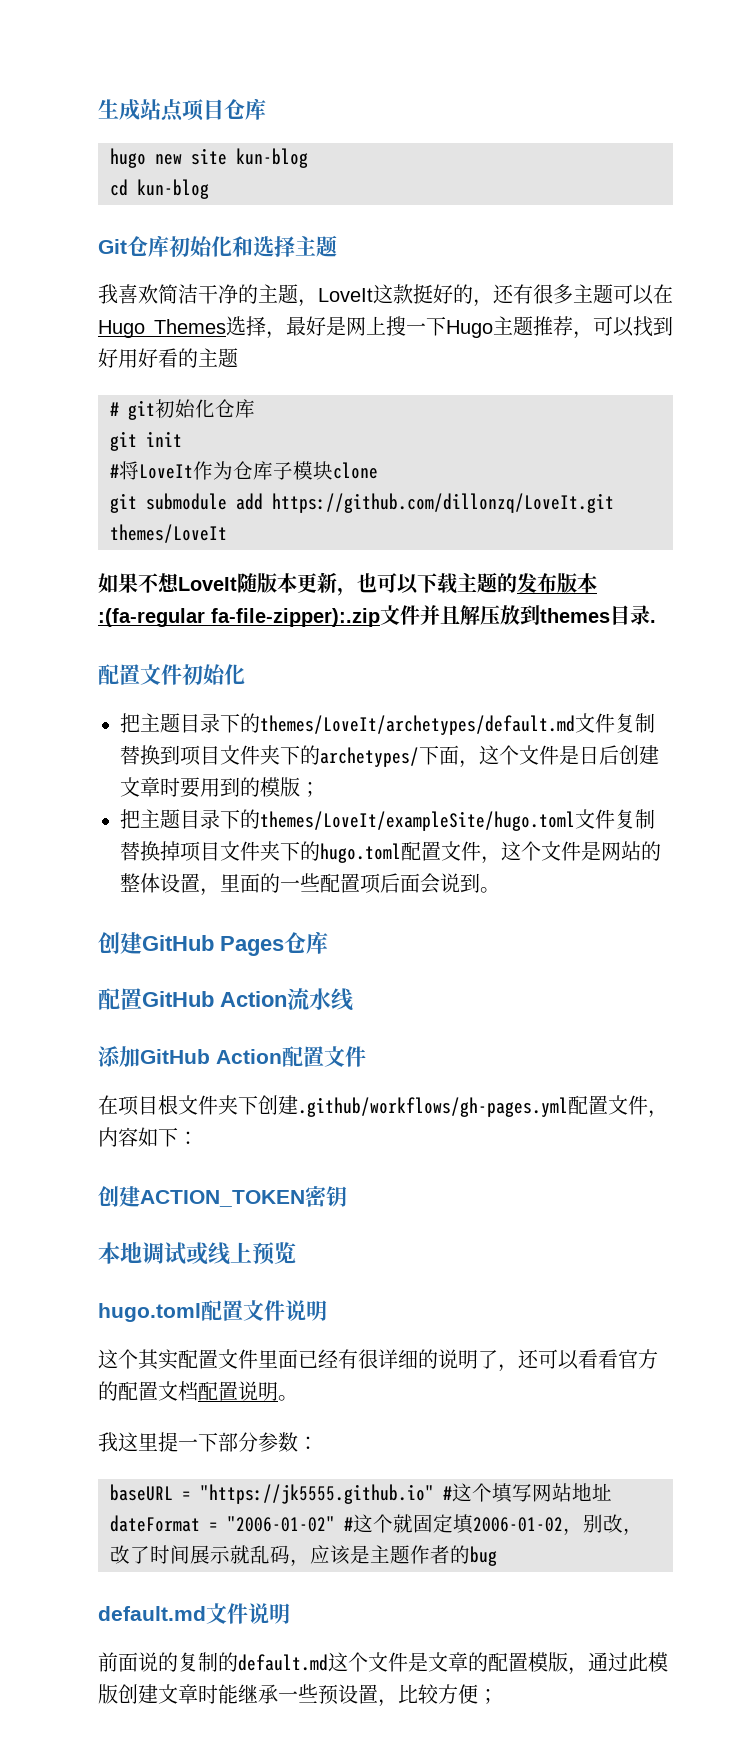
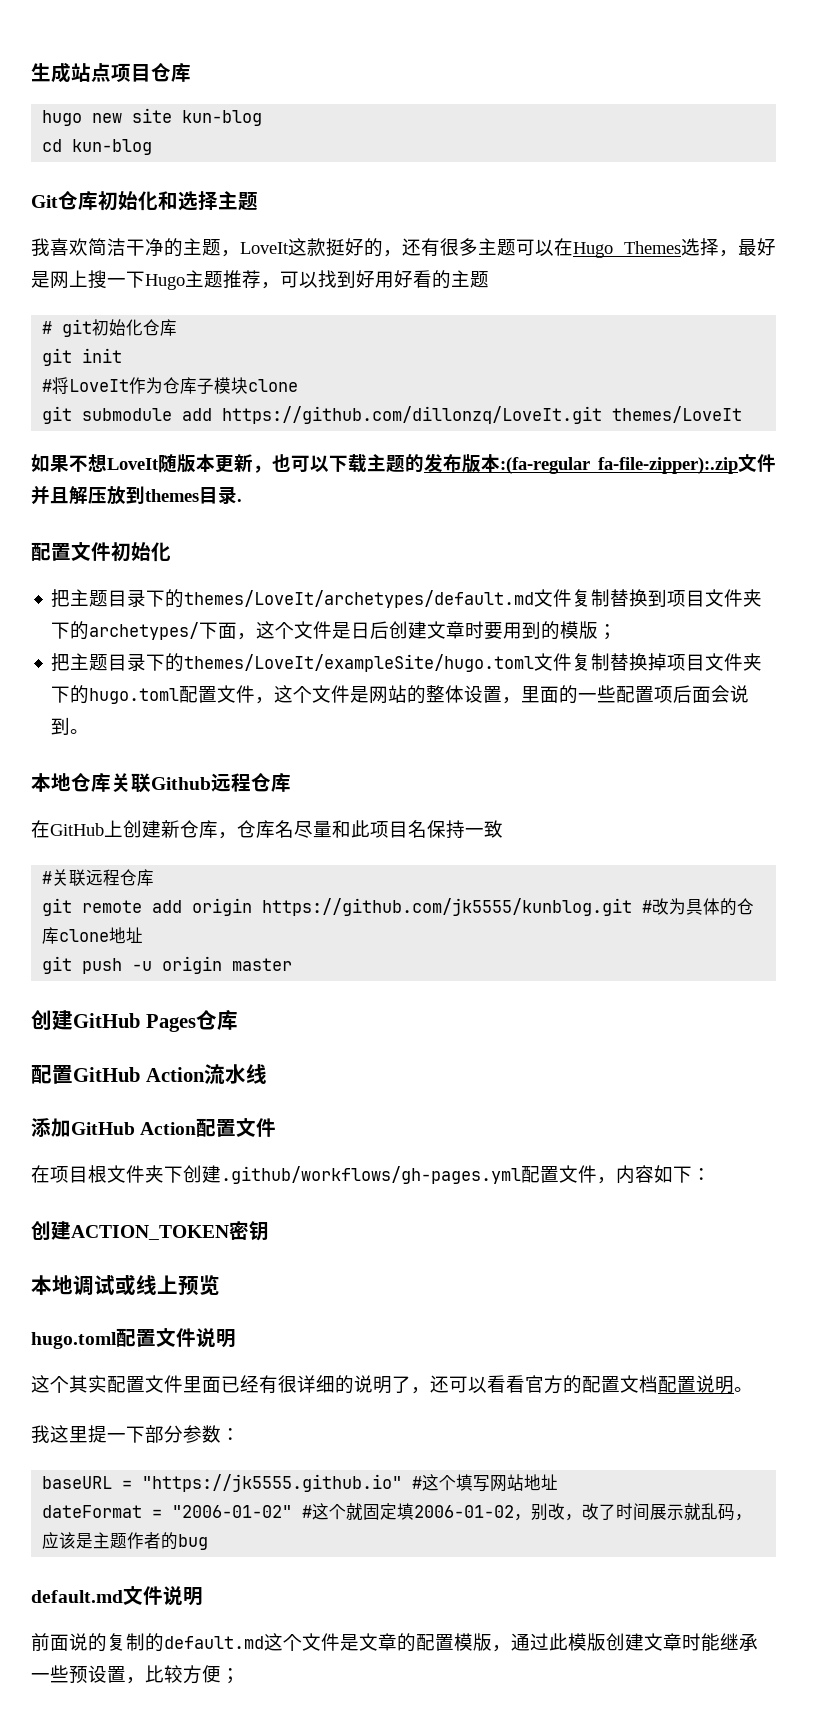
(500, 890) none -> [31,773,291,793] [31,820,503,839] [42,869,155,886] [42,898,755,916] [42,927,144,944] [42,956,293,974] // 本地仓库关联Github远程仓库 // 在GitHub上创建新仓库，仓库名尽量和此项目名保持一致 // #关联远程仓库 // git remote add origin https://github.com/jk5555/kunblog.git #改为具体的仓库clone地址 // git push -u origin master

